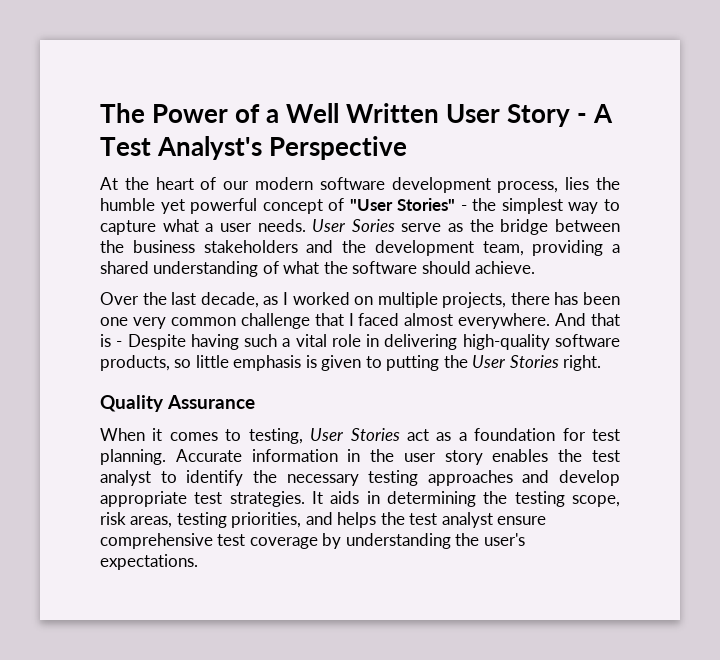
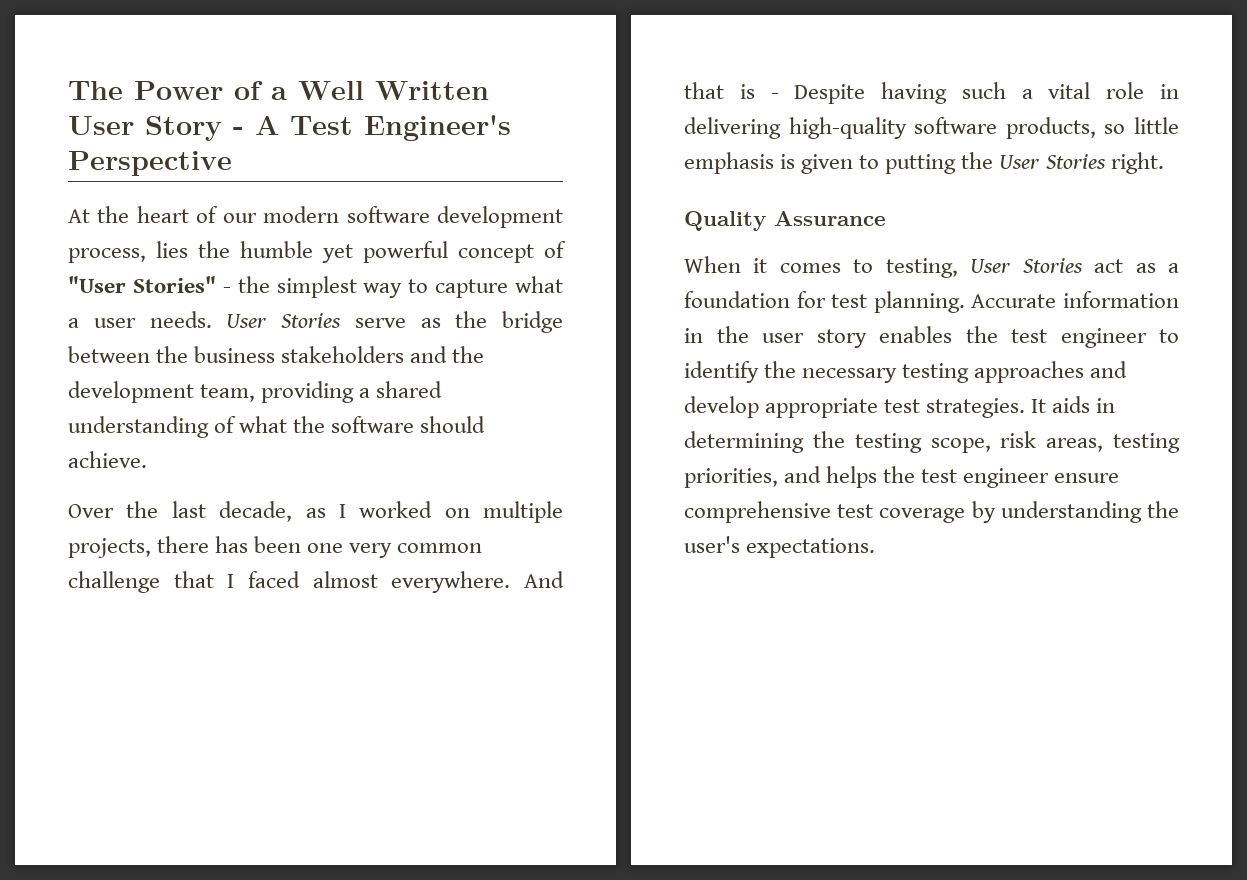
[157,136,263,160] Analyst's -> [364,115,511,141] Engineer's
[351,219,395,232] Sories -> [281,313,341,328] Stories
[100,470,151,486] analyst -> [1060,328,1147,348] engineer
[441,512,493,528] analyst -> [963,468,1050,488] engineer

